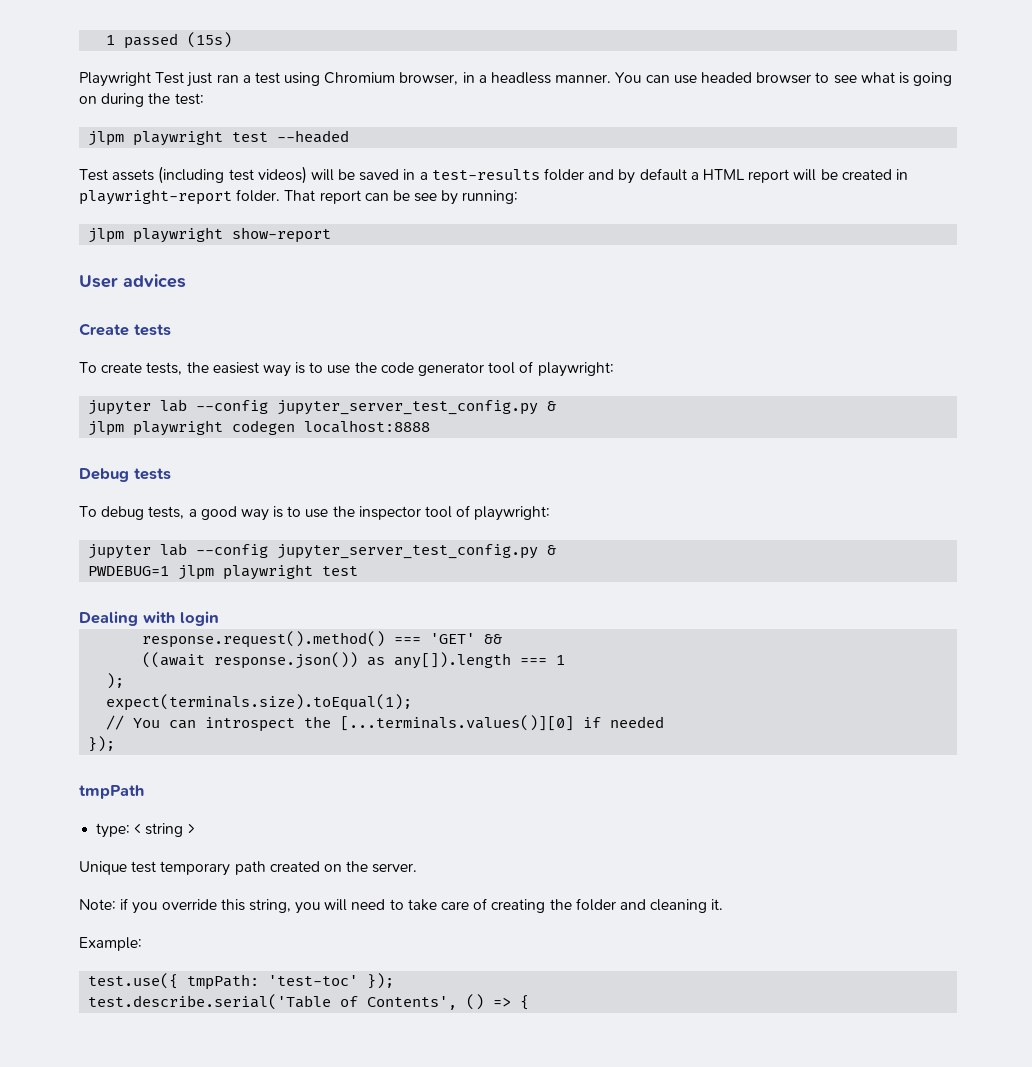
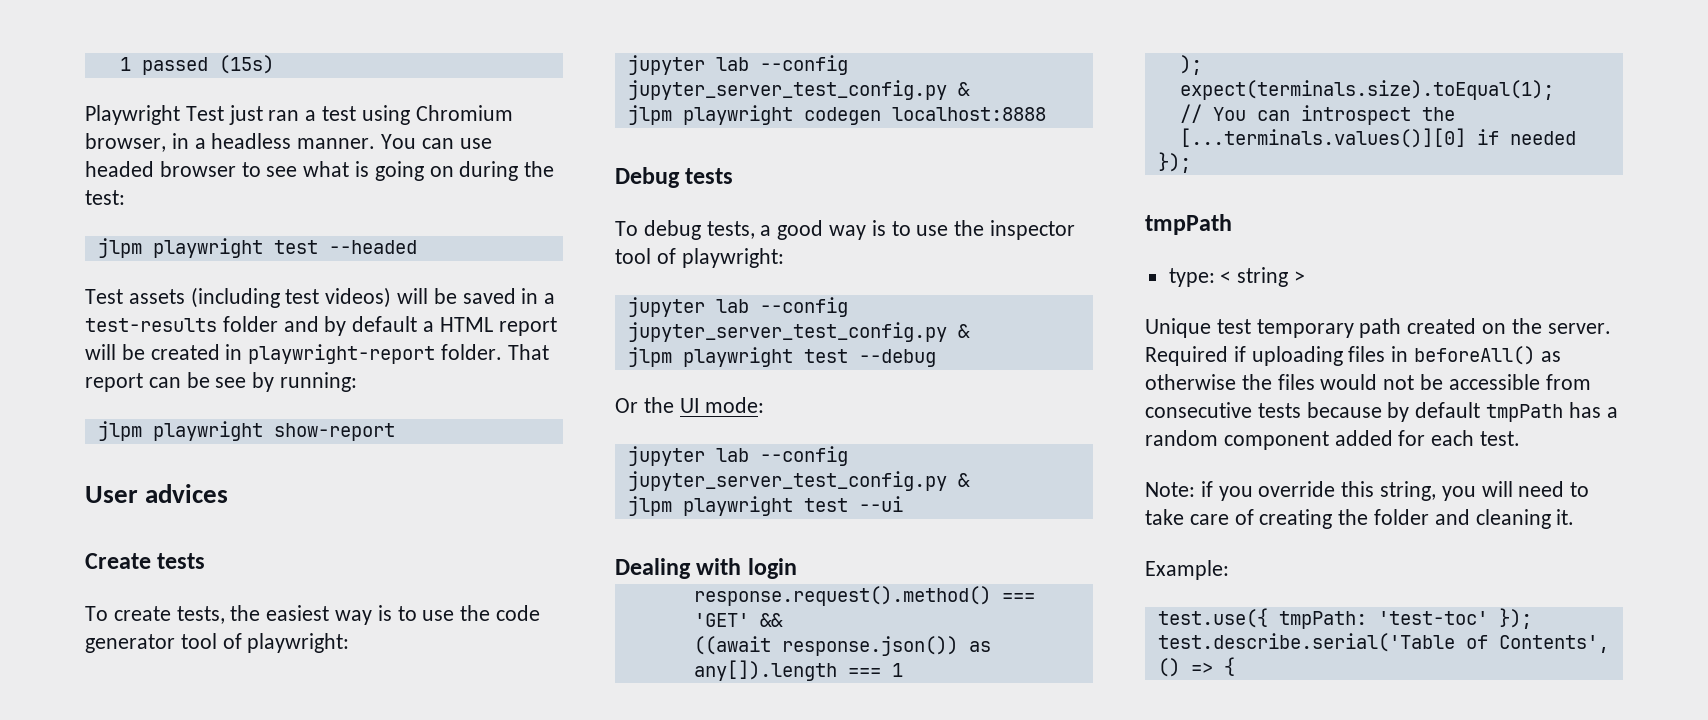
[88,564,359,580] PWDEBUG=1 jlpm playwright test -> [627,347,936,367] [615,397,765,413] [627,446,848,466] [627,471,970,491] [627,496,903,516] jlpm playwright test --debug // Or the UI mode: // jupyter lab --config jupyter_server_test_config.py & // jlpm playwright test --ui
(418, 868) none -> [1145,346,1561,366] [1145,374,1591,390] [1145,402,1618,422] [1145,430,1521,450] Required if uploading files in beforeAll() as otherwise the files would not be accessible from consecutive tests because by default tmpPath has a random component added for each test.

